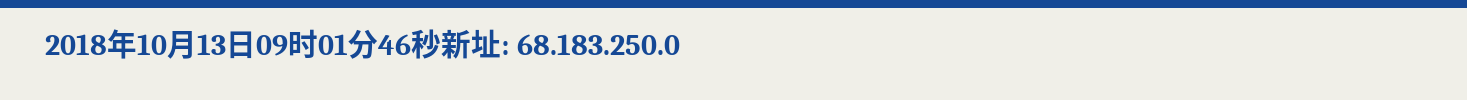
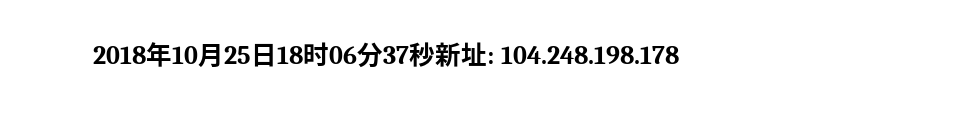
[197,29,411,59] 13日09时01分46 -> [224,42,409,68] 25日18时06分37
[516,34,680,55] 68.183.250.0 -> [500,46,679,64] 104.248.198.178

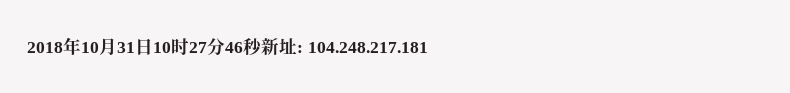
[224,42,409,68] 25日18时06分37 -> [117,38,243,56] 31日10时27分46
[500,46,679,64] 104.248.198.178 -> [307,42,428,53] 104.248.217.181

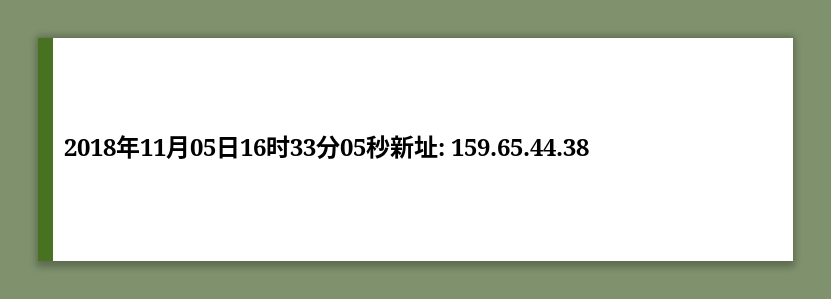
[81,38,243,56] 10月31日10时27分46 -> [140,135,366,160] 11月05日16时33分05
[307,42,428,53] 104.248.217.181 -> [451,139,590,156] 159.65.44.38

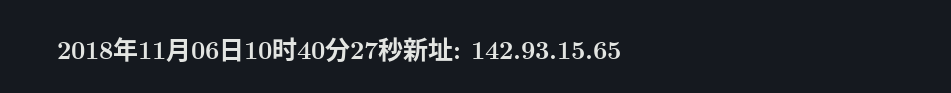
[190,135,366,160] 05日16时33分05 -> [191,37,378,63] 06日10时40分27
[451,139,590,156] 159.65.44.38 -> [471,42,621,60] 142.93.15.65

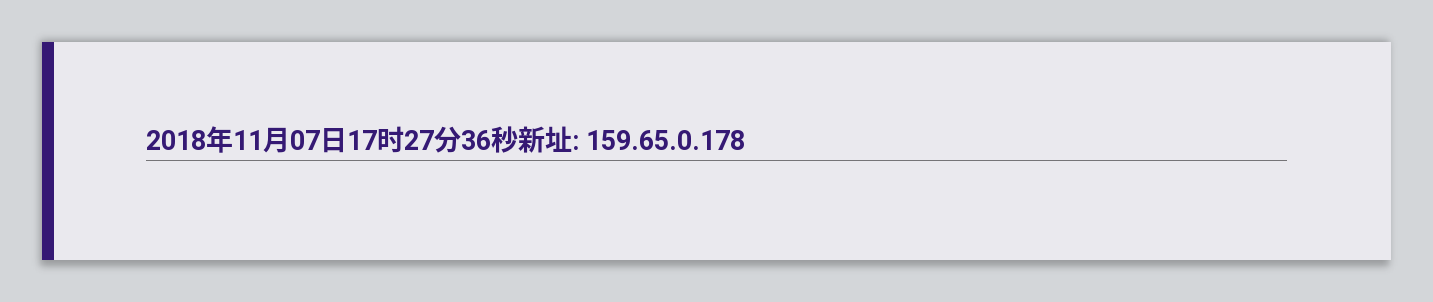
[191,37,378,63] 06日10时40分27 -> [290,126,491,153] 07日17时27分36
[471,42,621,60] 142.93.15.65 -> [586,130,746,150] 159.65.0.178

